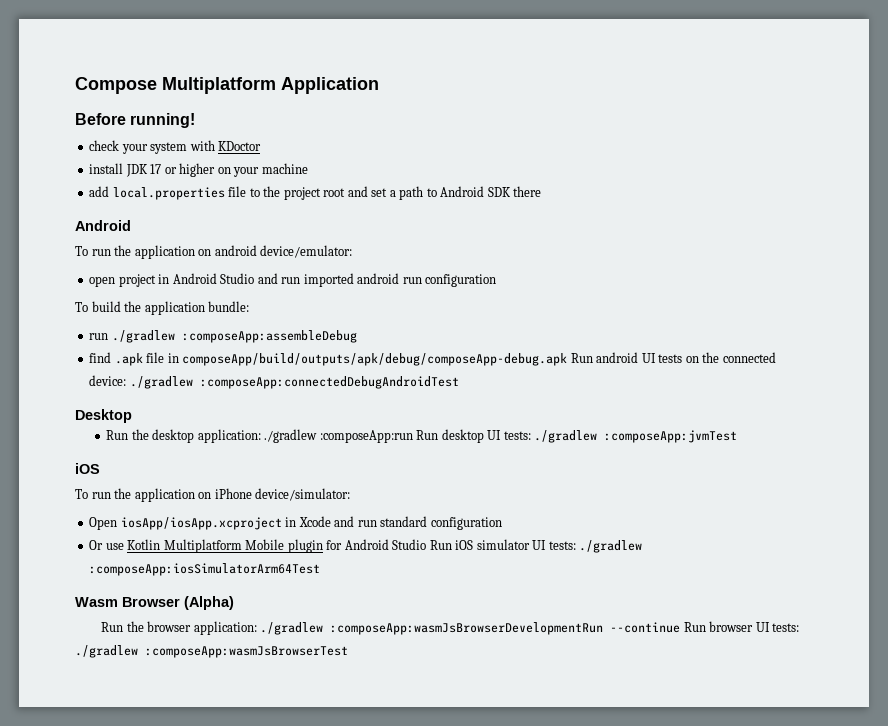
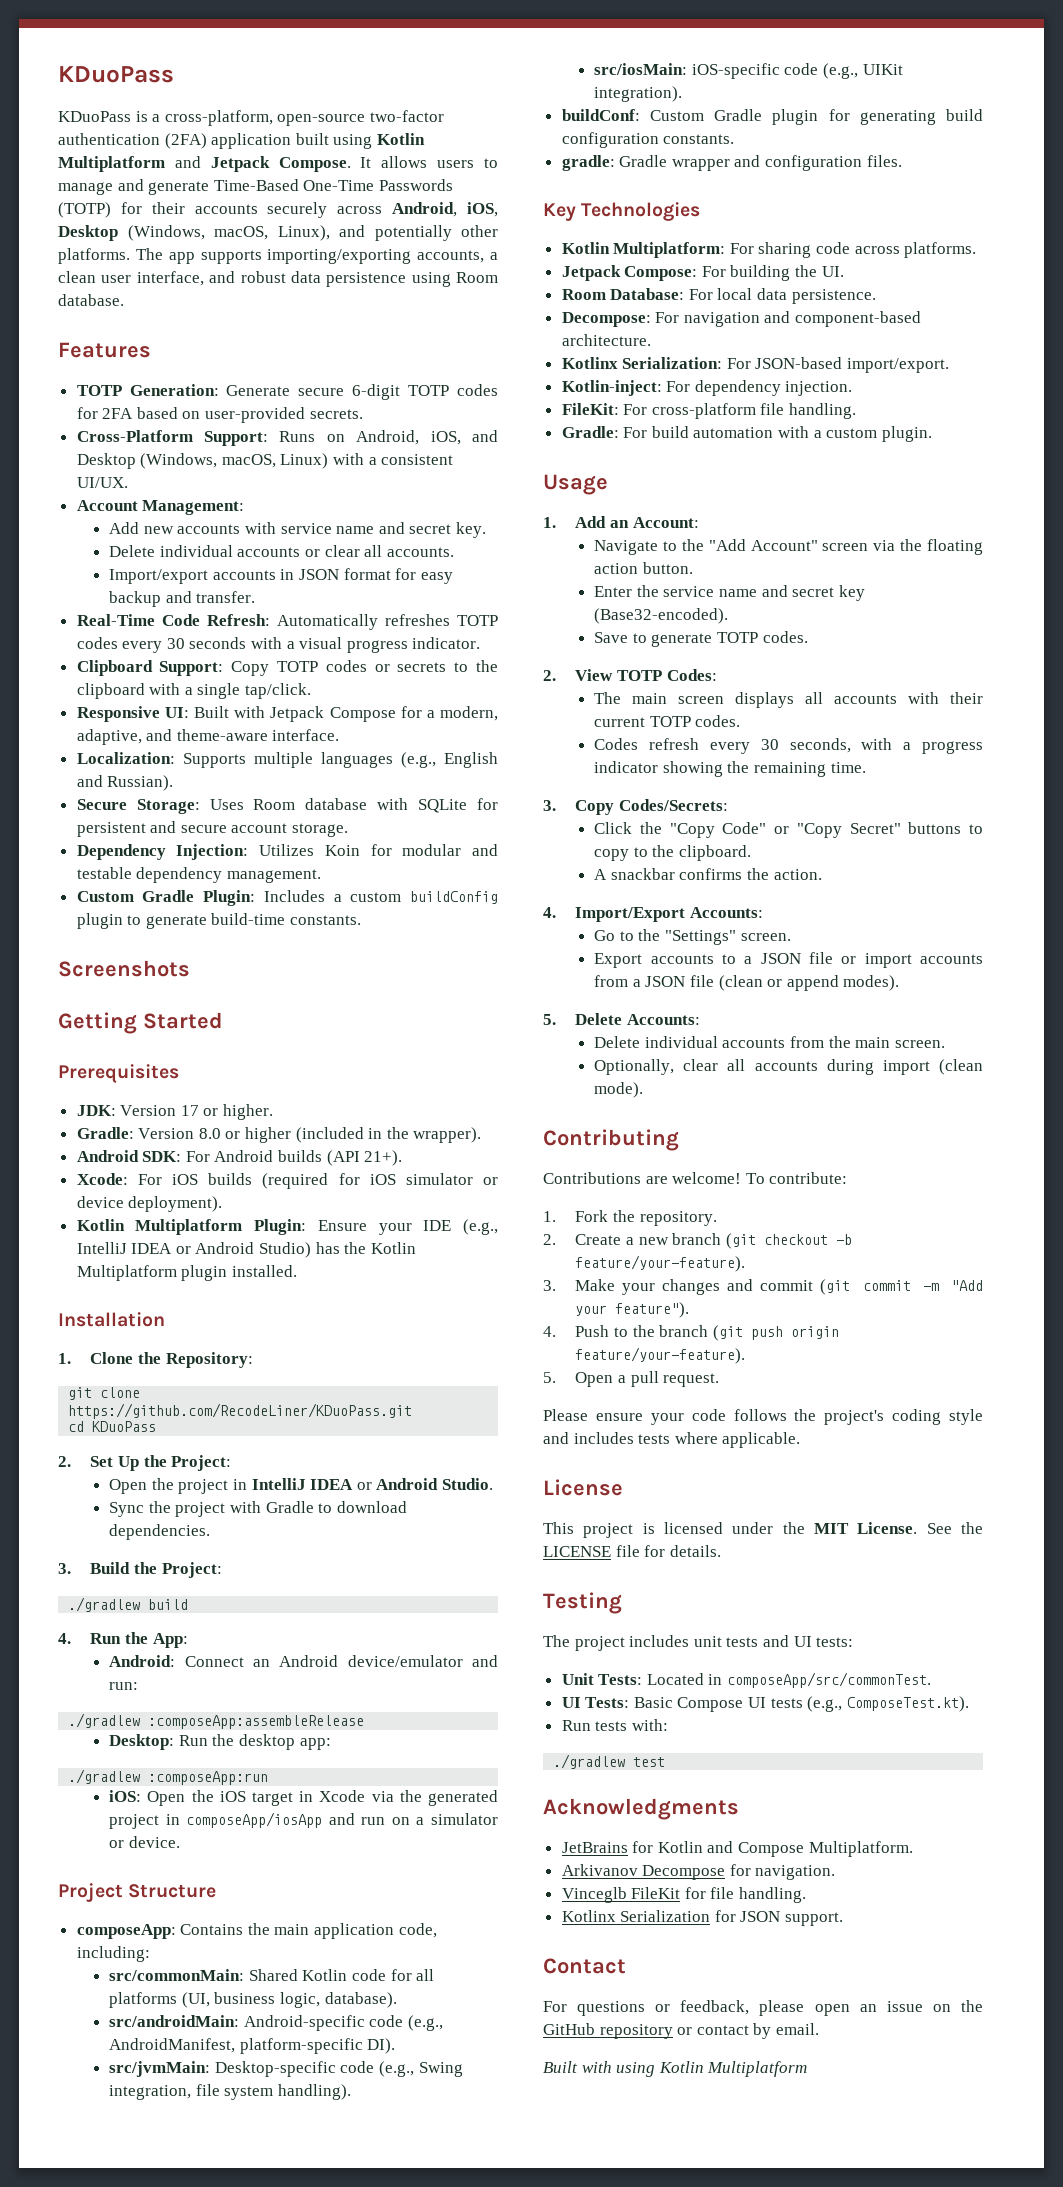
[75,77,379,94] [75,113,196,128] [89,140,262,154] [89,163,308,177] [89,186,542,200] [75,220,131,231] [75,245,353,259] [89,273,497,287] [75,301,250,315] [89,330,357,343] [89,352,776,366] [89,375,459,389] [75,409,132,423] Compose Multiplatform Application // Before running! // check your system with KDoctor // install JDK 17 or higher on your machine // add local.properties file to the project root and set a path to Android SDK there // Android // To run the application on android device/emulator: // open project in Android Studio and run imported android run configuration // To build the application bundle: // run ./gradlew :composeApp:assembleDebug // find .apk file in composeApp/build/outputs/apk/debug/composeApp-debug.apk Run android UI tests on the connected device: ./gradlew :composeApp:connectedDebugAndroidTest // Desktop // -> [58,66,174,83] [58,110,444,126] [58,133,425,149] [58,156,498,172] [58,179,453,195] [58,202,498,218] [58,225,498,241] [58,248,498,264] [58,271,498,287] [58,294,124,306] [58,342,151,358] [76,384,498,400] [76,407,363,423] [76,430,498,446] [76,453,454,469] [76,477,128,488] [76,500,245,515] [109,522,486,538] [109,545,454,557] [109,568,453,584] [109,591,256,607] [76,614,498,630] [76,637,481,653] [76,660,499,676] [76,683,312,699] [76,706,499,722] [76,729,340,745] [76,752,498,768] [76,775,174,791] [76,798,498,814] [76,821,349,837] [76,844,498,860] [76,867,321,883] [76,890,498,906] [76,913,362,929] [58,960,190,977] [58,1012,223,1034] [58,1064,179,1083] [76,1104,274,1120] [76,1127,482,1143] [76,1150,403,1166] [76,1173,499,1189] [76,1196,223,1212] [76,1219,498,1235] [76,1242,416,1258] [76,1265,297,1281] [58,1312,165,1327] [58,1352,253,1368] [68,1387,141,1400] [68,1403,413,1419] [68,1421,157,1432] [58,1455,232,1471] [109,1478,493,1494] [109,1501,407,1517] [109,1524,211,1540] [58,1562,222,1578] [68,1597,189,1612] [58,1632,188,1648] [109,1655,498,1667] [109,1682,139,1690] [68,1713,365,1729] [109,1734,175,1750] KDuoPass // KDuoPass is a cross-platform, open-source two-factor authentication (2FA) application built using Kotlin Multiplatform and Jetpack Compose. It allows users to manage and generate Time-Based One-Time Passwords (TOTP) for their accounts securely across Android, iOS, Desktop (Windows, macOS, Linux), and potentially other platforms. The app supports importing/exporting accounts, a clean user interface, and robust data persistence using Room database. // Features // TOTP Generation: Generate secure 6-digit TOTP codes for 2FA based on user-provided secrets. // Cross-Platform Support: Runs on Android, iOS, and Desktop (Windows, macOS, Linux) with a consistent UI/UX. // Account Management: // Add new accounts with service name and secret key. // Delete individual accounts or clear all accounts. // Import/export accounts in JSON format for easy backup and transfer. // Real-Time Code Refresh: Automatically refreshes TOTP codes every 30 seconds with a visual progress indicator. // Clipboard Support: Copy TOTP codes or secrets to the clipboard with a single tap/click. // Responsive UI: Built with Jetpack Compose for a modern, adaptive, and theme-aware interface. // Localization: Supports multiple languages (e.g., English and Russian). // Secure Storage: Uses Room database with SQLite for persistent and secure account storage. // Dependency Injection: Utilizes Koin for modular and testable dependency management. // Custom Gradle Plugin: Includes a custom buildConfig plugin to generate build-time constants. // Screenshots // Getting Started // Prerequisites // JDK: Version 17 or higher. // Gradle: Version 8.0 or higher (included in the wrapper). // Android SDK: For Android builds (API 21+). // Xcode: For iOS builds (required for iOS simulator or device deployment). // Kotlin Multiplatform Plugin: Ensure your IDE (e.g., IntelliJ IDEA or Android Studio) has the Kotlin Multiplatform plugin installed. // Installation // 1. Clone the Repository: // git clone https://github.com/RecodeLiner/KDuoPass.git // cd KDuoPass // 2. Set Up the Project: // Open the project in IntelliJ IDEA or Android Studio. // Sync the project with Gradle to download dependencies. // 3. Build the Project: // ./gradlew build // 4. Run the App: // Android: Connect an Android device/emulator and run: // ./gradlew :composeApp:assembleRelease // Desktop:
[197,429,261,443] application: -> [299,1738,331,1750] app: //
[416,429,738,443] [75,463,100,474] [75,488,351,502] [89,516,502,530] [89,539,643,553] [89,563,321,576] [75,596,234,610] [101,621,800,635] [75,645,348,658] Run desktop UI tests: ./gradlew :composeApp:jvmTest // iOS // To run the application on iPhone device/simulator: // Open iosApp/iosApp.xcproject in Xcode and run standard configuration // Or use Kotlin Multiplatform Mobile plugin for Android Studio Run iOS simulator UI tests: ./gradlew :composeApp:iosSimulatorArm64Test // Wasm Browser (Alpha) // Run the browser application: ./gradlew :composeApp:wasmJsBrowserDevelopmentRun --continue Run browser UI tests: ./gradlew :composeApp:wasmJsBrowserTest -> [109,1790,498,1806] [109,1812,498,1829] [109,1836,180,1848] [58,1883,217,1902] [76,1923,437,1939] [76,1946,150,1962] [109,1969,435,1981] [109,1992,397,2008] [109,2015,443,2031] [109,2038,396,2054] [109,2061,463,2077] [109,2084,351,2100] [594,63,903,79] [594,86,683,102] [561,109,983,125] [561,132,735,148] [561,155,902,171] [543,202,701,221] [561,242,977,258] [561,265,844,281] [561,288,876,304] [561,311,922,327] [561,334,651,346] [561,357,950,373] [561,380,853,396] [561,403,857,419] [561,426,932,442] [543,474,608,495] [543,516,699,528] [594,539,983,555] [594,562,693,574] [594,585,865,601] [594,608,729,624] [594,631,808,647] [543,669,717,681] [594,692,983,708] [594,715,741,727] [594,738,983,754] [594,761,866,777] [543,799,729,815] [594,822,983,838] [594,845,751,861] [594,868,822,880] [543,907,764,922] [594,929,791,945] [594,952,983,968] [594,975,900,991] [543,1013,701,1025] [594,1036,945,1048] [594,1059,983,1075] [594,1082,644,1098] [543,1129,679,1151] [543,1172,848,1184] [543,1210,717,1226] [543,1233,852,1249] [575,1255,746,1272] [543,1279,983,1295] [575,1302,690,1318] [543,1325,839,1341] [575,1347,746,1364] [543,1371,720,1387] [543,1409,983,1425] [543,1432,801,1448] [543,1479,623,1496] [543,1522,983,1538] [543,1545,721,1557] [543,1592,622,1614] [543,1635,854,1651] [561,1672,932,1688] [561,1696,969,1712] [561,1719,668,1731] [553,1754,666,1769] [543,1798,739,1820] [561,1841,913,1857] [561,1864,836,1880] [561,1887,807,1903] [561,1910,844,1926] [543,1958,626,1974] [543,2000,983,2016] [543,2023,819,2039] [543,2061,808,2077] // iOS: Open the iOS target in Xcode via the generated project in composeApp/iosApp and run on a simulator or device. // Project Structure // composeApp: Contains the main application code, including: // src/commonMain: Shared Kotlin code for all platforms (UI, business logic, database). // src/androidMain: Android-specific code (e.g., AndroidManifest, platform-specific DI). // src/jvmMain: Desktop-specific code (e.g., Swing integration, file system handling). // src/iosMain: iOS-specific code (e.g., UIKit integration). // buildConf: Custom Gradle plugin for generating build configuration constants. // gradle: Gradle wrapper and configuration files. // Key Technologies // Kotlin Multiplatform: For sharing code across platforms. // Jetpack Compose: For building the UI. // Room Database: For local data persistence. // Decompose: For navigation and component-based architecture. // Kotlinx Serialization: For JSON-based import/export. // Kotlin-inject: For dependency injection. // FileKit: For cross-platform file handling. // Gradle: For build automation with a custom plugin. // Usage // 1. Add an Account: // Navigate to the "Add Account" screen via the floating action button. // Enter the service name and secret key (Base32-encoded). // Save to generate TOTP codes. // 2. View TOTP Codes: // The main screen displays all accounts with their current TOTP codes. // Codes refresh every 30 seconds, with a progress indicator showing the remaining time. // 3. Copy Codes/Secrets: // Click the "Copy Code" or "Copy Secret" buttons to copy to the clipboard. // A snackbar confirms the action. // 4. Import/Export Accounts: // Go to the "Settings" screen. // Export accounts to a JSON file or import accounts from a JSON file (clean or append modes). // 5. Delete Accounts: // Delete individual accounts from the main screen. // Optionally, clear all accounts during import (clean mode). // Contributing // Contributions are welcome! To contribute: // 1. Fork the repository. // 2. Create a new branch (git checkout -b feature/your-feature). // 3. Make your changes and commit (git commit -m "Add your feature"). // 4. Push to the branch (git push origin feature/your-feature). // 5. Open a pull request. // Please ensure your code follows the project's coding style and includes tests where applicable. // License // This project is licensed under the MIT License. See the LICENSE file for details. // Testing // The project includes unit tests and UI tests: // Unit Tests: Located in composeApp/src/commonTest. // UI Tests: Basic Compose UI tests (e.g., ComposeTest.kt). // Run tests with: // ./gradlew test // Acknowledgments // JetBrains for Kotlin and Compose Multiplatform. // Arkivanov Decompose for navigation. // Vinceglb FileKit for file handling. // Kotlinx Serialization for JSON support. // Contact // For questions or feedback, please open an issue on the GitHub repository or contact by email. // Built with using Kotlin Multiplatform

